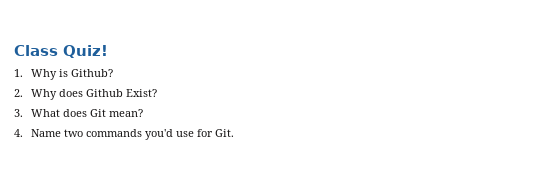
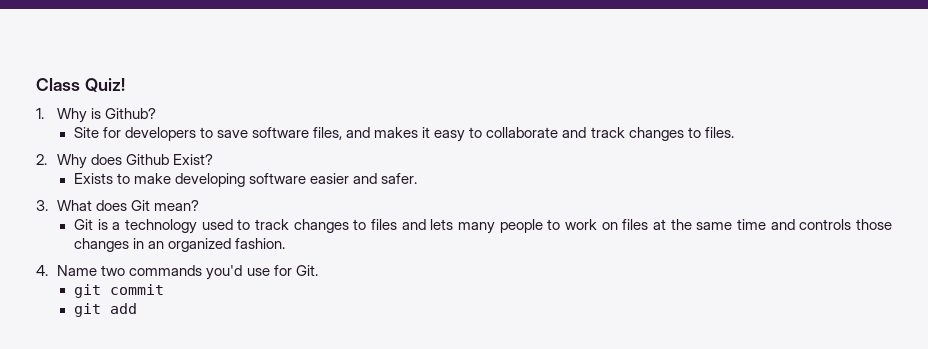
(114, 73) none -> [73,127,734,142] // Site for developers to save software files, and makes it easy to collaborate and track changes to files.
(158, 93) none -> [73,173,418,187] // Exists to make developing software easier and safer.
(144, 113) none -> [73,219,892,234] [73,238,286,252] // Git is a technology used to track changes to files and lets many people to work on files at the same time and controls those changes in an organized fashion.
(235, 133) none -> [73,284,164,298] [73,303,137,317] // git commit // git add

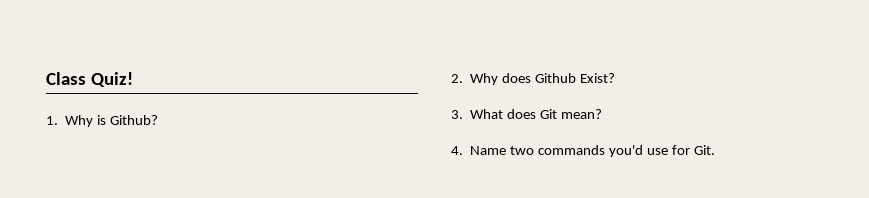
[73,127,734,142] // Site for developers to save software files, and makes it easy to collaborate and track changes to files. -> (159, 120) none
[73,173,418,187] // Exists to make developing software easier and safer. -> (615, 78) none
[73,219,892,234] [73,238,286,252] // Git is a technology used to track changes to files and lets many people to work on files at the same time and controls those changes in an organized fashion. -> (602, 114) none
[73,284,164,298] [73,303,137,317] // git commit // git add -> (715, 150) none

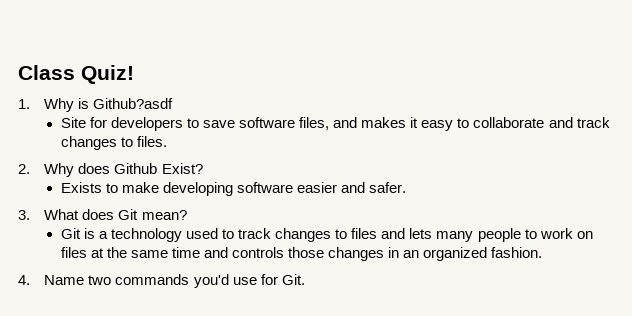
[110,115,159,125] Github? -> [93,98,174,109] [60,117,610,131] [60,136,167,150] Github?asdf // Site for developers to save software files, and makes it easy to collaborate and track changes to files.
(615, 78) none -> [60,182,407,196] // Exists to make developing software easier and safer.
(602, 114) none -> [60,228,593,242] [60,247,543,261] // Git is a technology used to track changes to files and lets many people to work on files at the same time and controls those changes in an organized fashion.

